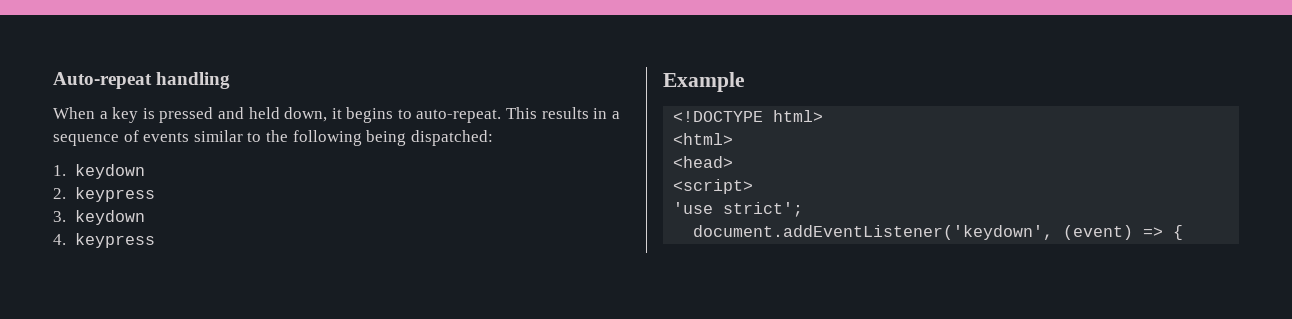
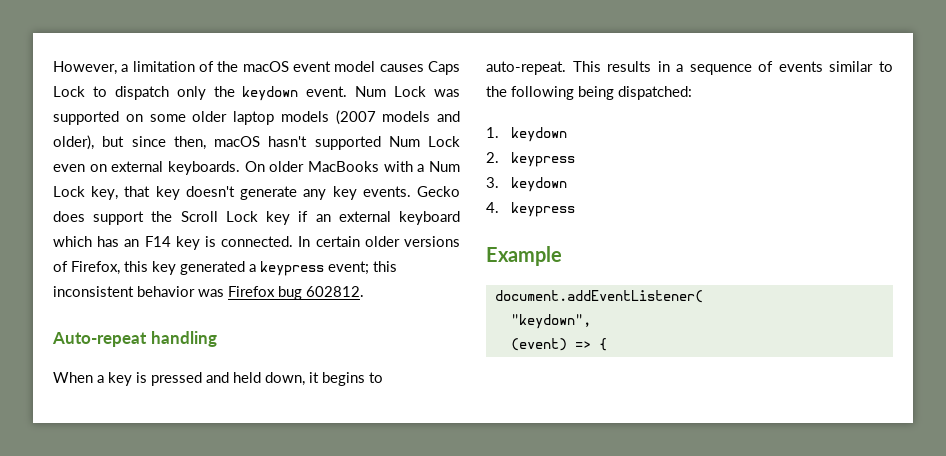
(53, 80) none -> [53,61,460,75] [53,86,461,101] [53,110,460,125] [53,135,460,150] [53,161,461,175] [53,186,461,200] [53,211,461,225] [53,236,460,250] [53,261,397,276] [53,286,364,300] However, a limitation of the macOS event model causes Caps Lock to dispatch only the keydown event. Num Lock was supported on some older laptop models (2007 models and older), but since then, macOS hasn't supported Num Lock even on external keyboards. On older MacBooks with a Num Lock key, that key doesn't generate any key events. Gecko does support the Scroll Lock key if an external keyboard which has an F14 key is connected. In certain older versions of Firefox, this key generated a keypress event; this inconsistent behavior was Firefox bug 602812. //
[673,110,824,122] [673,133,734,145] [673,156,734,168] [673,179,754,194] [673,202,804,217] [693,225,1054,240] <!DOCTYPE html> // <html> // <head> // <script> // 'use strict'; // document.addEventListener('keydown', -> [494,290,703,303] [510,314,591,329] document.addEventListener( // "keydown", //

